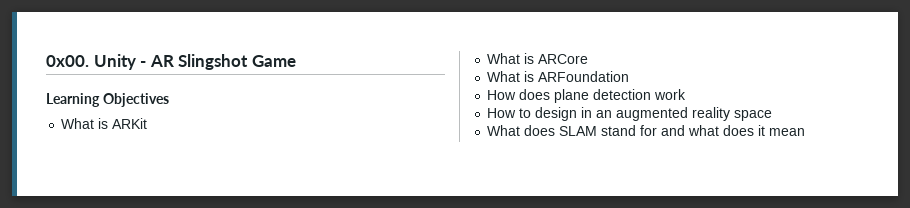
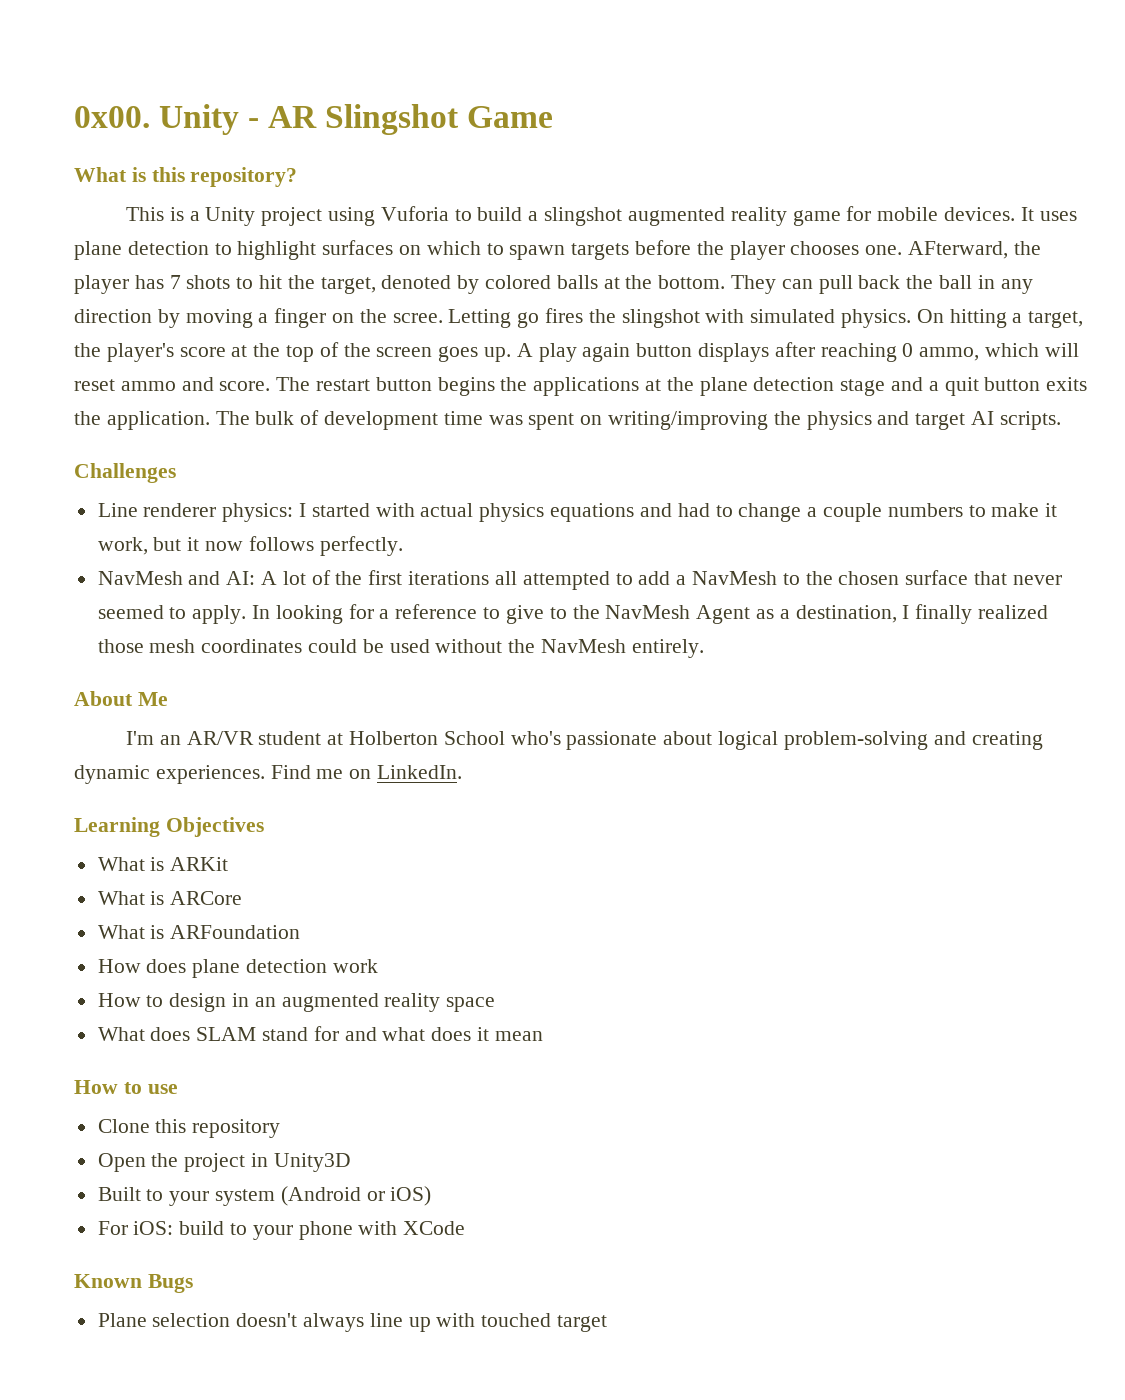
(296, 61) none -> [74,167,298,187] [126,206,1077,226] [74,240,1041,260] [74,275,1033,294] [74,308,1084,328] [74,342,1079,362] [74,377,1088,396] [74,410,1061,430] [74,463,176,483] [97,503,1058,522] [97,536,403,556] [97,570,1062,590] [97,604,1048,624] [97,639,704,658] [74,691,168,706] [126,731,1043,750] [74,765,463,784] // What is this repository? // This is a Unity project using Vuforia to build a slingshot augmented reality game for mobile devices. It uses plane detection to highlight surfaces on which to spawn targets before the player chooses one. AFterward, the player has 7 shots to hit the target, denoted by colored balls at the bottom. They can pull back the ball in any direction by moving a finger on the scree. Letting go fires the slingshot with simulated physics. On hitting a target, the player's score at the top of the screen goes up. A play again button displays after reaching 0 ammo, which will reset ammo and score. The restart button begins the applications at the plane detection stage and a quit button exits the application. The bulk of development time was spent on writing/improving the physics and target AI scripts. // Challenges // Line renderer physics: I started with actual physics equations and had to change a couple numbers to make it work, but it now follows perfectly. // NavMesh and AI: A lot of the first iterations all attempted to add a NavMesh to the chosen surface that never seemed to apply. In looking for a reference to give to the NavMesh Agent as a destination, I finally realized those mesh coordinates could be used without the NavMesh entirely. // About Me // I'm an AR/VR student at Holberton School who's passionate about logical problem-solving and creating dynamic experiences. Find me on LinkedIn.
(806, 132) none -> [74,1080,178,1094] [97,1119,281,1138] [97,1153,351,1172] [97,1186,432,1206] [97,1221,466,1240] [74,1274,193,1293] [97,1313,608,1332] // How to use // Clone this repository // Open the project in Unity3D // Built to your system (Android or iOS) // For iOS: build to your phone with XCode // Known Bugs // Plane selection doesn't always line up with touched target

